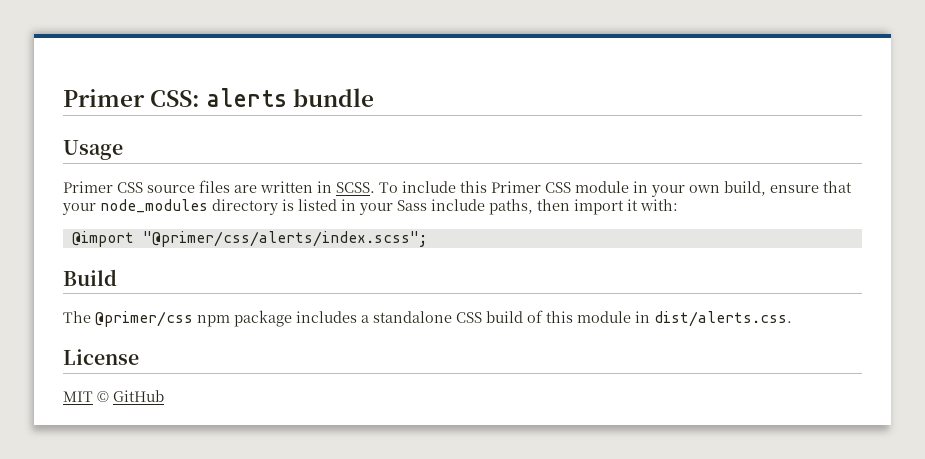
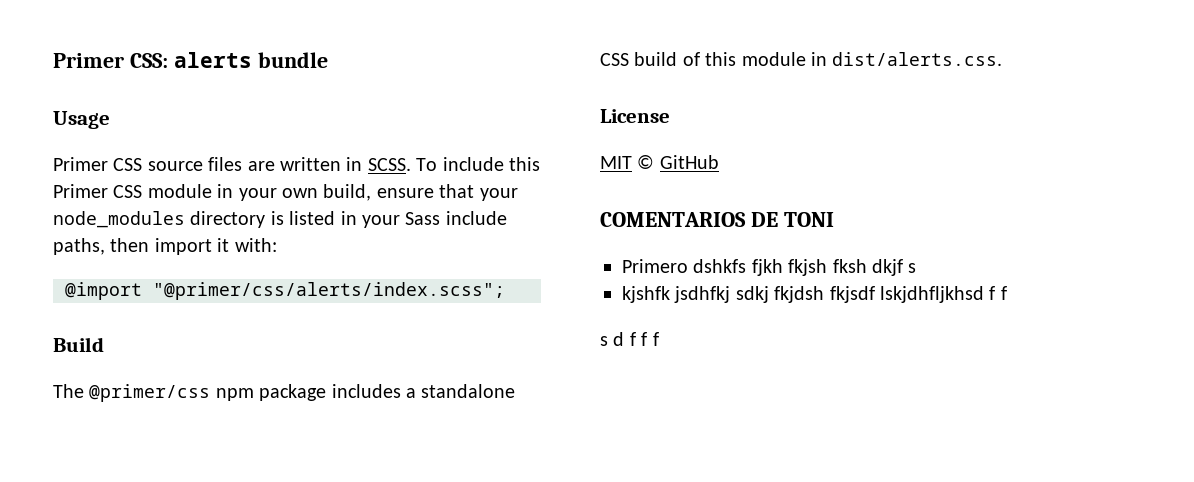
(164, 396) none -> [600,212,834,227] [622,259,917,276] [622,286,1007,303] [600,332,659,346] // COMENTARIOS DE TONI // Primero dshkfs fjkh fkjsh fksh dkjf s // kjshfk jsdhfkj sdkj fkjdsh fkjsdf lskjdhfljkhsd f f // s d f f f

